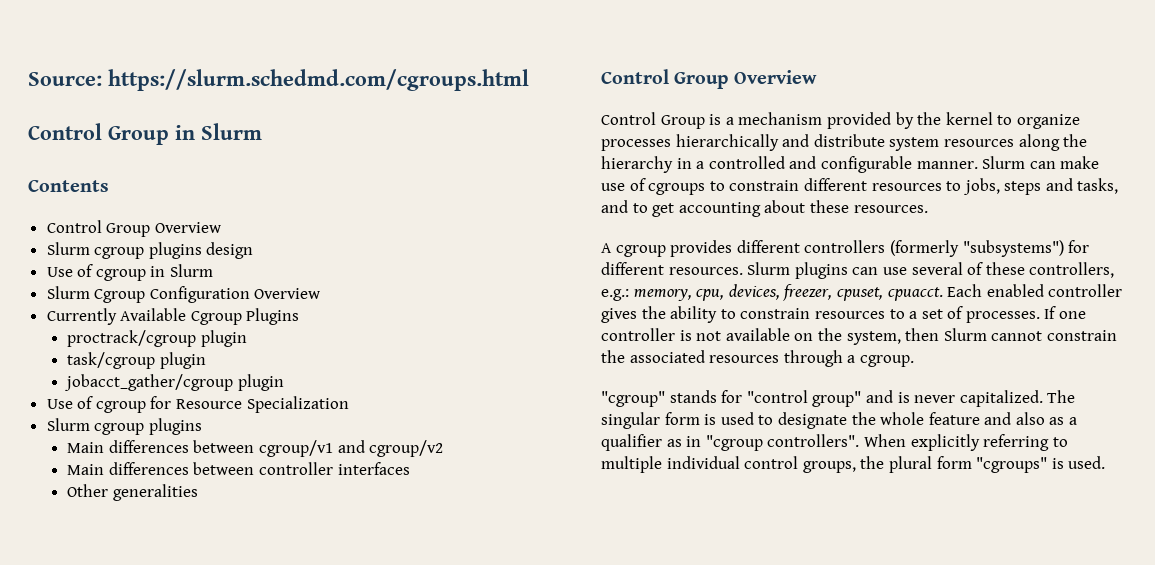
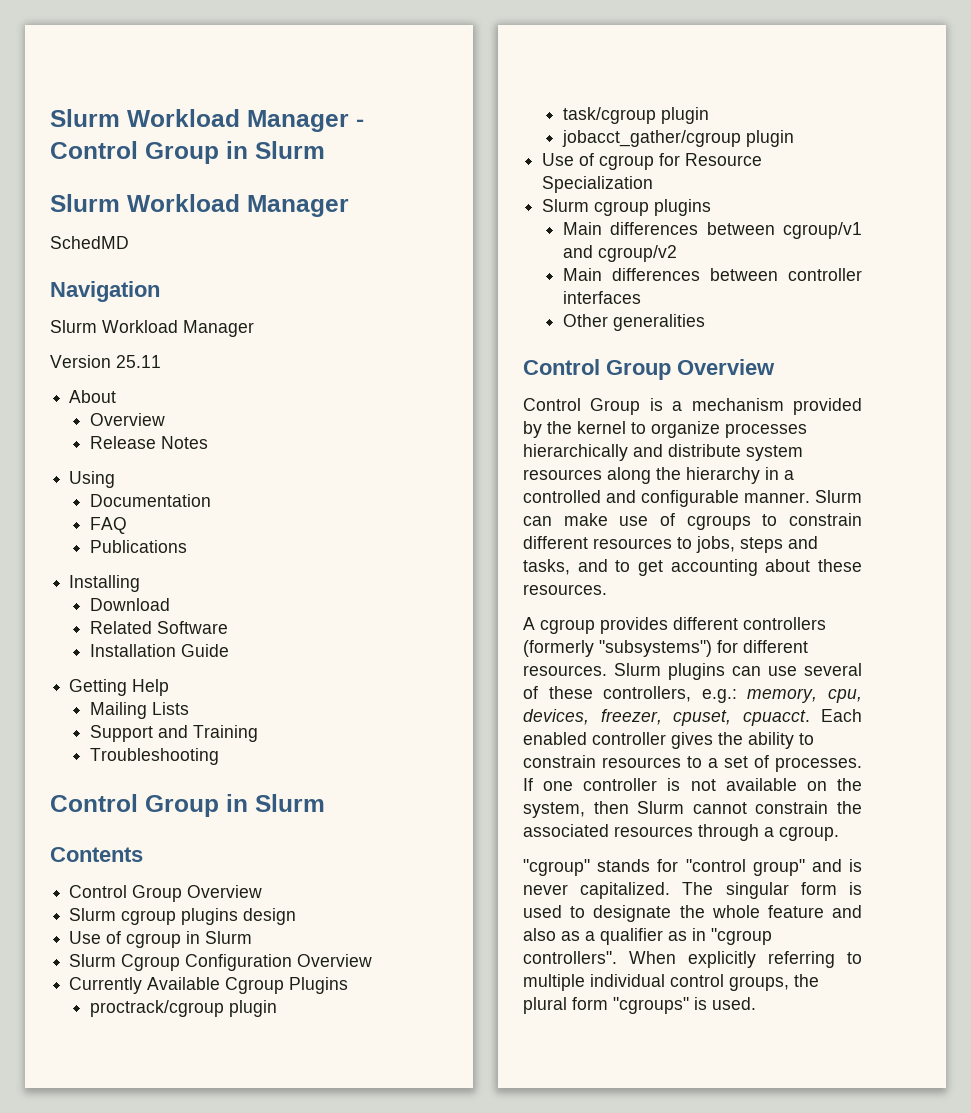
[28,69,529,91] Source: https://slurm.schedmd.com/cgroups.html -> [50,109,364,132] [50,141,325,164] [50,194,349,217] [50,236,129,249] [50,281,160,302] [50,320,254,337] [50,355,161,368] [69,390,117,403] [89,413,165,426] [89,436,208,449] [69,471,116,488] [89,494,211,507] [89,517,127,534] [89,540,187,553] [69,575,141,592] [89,598,170,611] [89,621,228,634] [89,644,229,657] [69,679,170,696] [89,702,189,719] [89,725,258,742] [89,748,219,765] Slurm Workload Manager - Control Group in Slurm // Slurm Workload Manager // SchedMD // Navigation // Slurm Workload Manager // Version 25.11 // About // Overview // Release Notes // Using // Documentation // FAQ // Publications // Installing // Download // Related Software // Installation Guide // Getting Help // Mailing Lists // Support and Training // Troubleshooting

